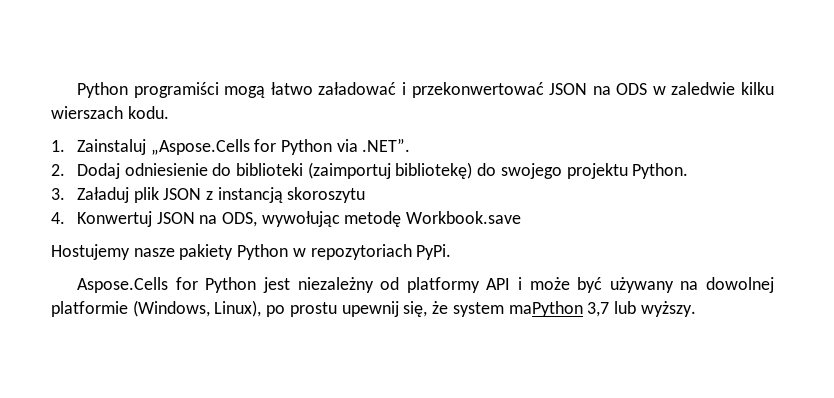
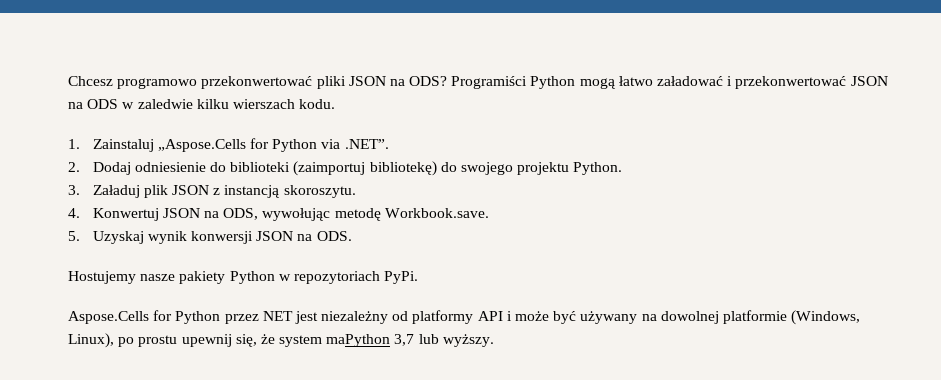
[77,82,219,98] Python programiści -> [68,76,576,89] Chcesz programowo przekonwertować pliki JSON na ODS? Programiści Python
[287,187,366,203] skoroszytu -> [283,185,356,198] skoroszytu.
[406,211,522,224] Workbook.save -> [384,208,489,218] [68,231,352,244] Workbook.save. // 5. Uzyskaj wynik konwersji JSON na ODS.
(257, 285) none -> [224,311,293,324] przez NET

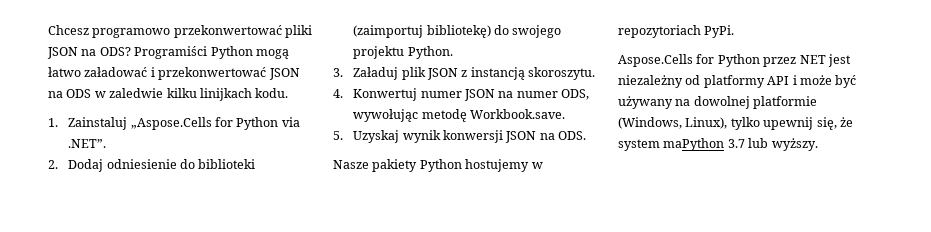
[232,99,295,109] wierszach -> [199,88,252,101] linijkach
[162,208,220,218] JSON na -> [420,89,558,101] numer JSON na numer
[68,271,176,284] Hostujemy nasze -> [333,160,369,169] Nasze
(275, 277) none -> [465,159,530,172] hostujemy
[118,335,178,347] po prostu -> [730,117,760,130] tylko
[394,334,415,346] 3,7 -> [727,139,745,148] 3.7

